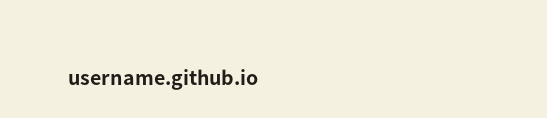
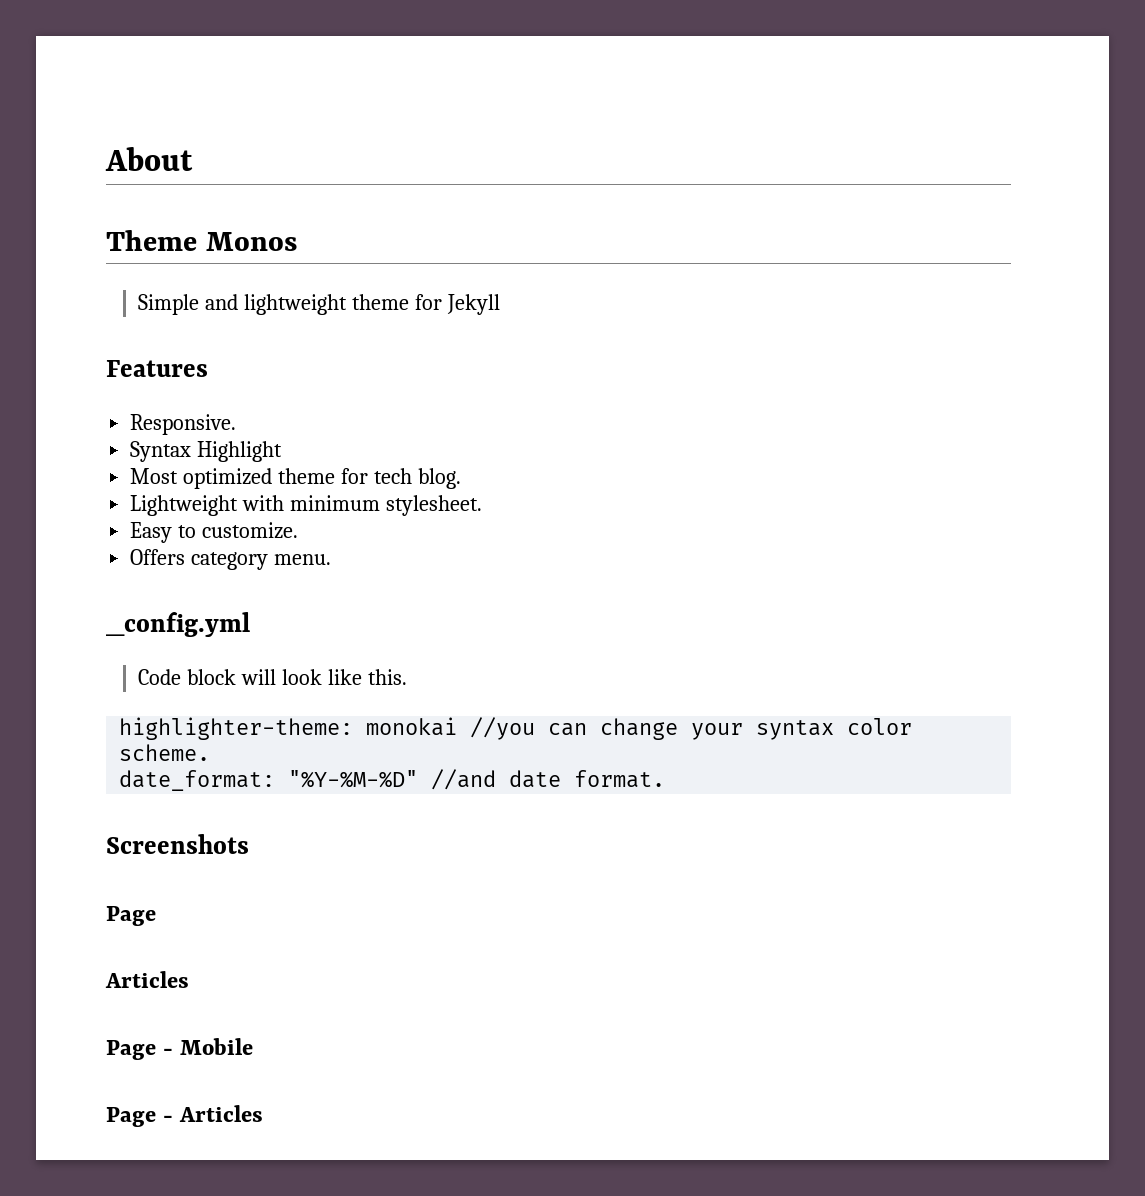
[68,69,258,90] username.github.io -> [105,147,193,171] [106,230,297,251] [138,294,500,315] [106,360,208,377] [130,414,237,435] [130,441,283,462] [130,468,461,489] [130,495,483,516] [130,522,299,543] [130,549,332,570] [106,612,250,637] [138,669,407,685] [119,717,913,740] [119,744,211,761] [119,769,666,791] [106,834,249,854] [106,906,156,926] [105,971,189,988] [106,1038,254,1060] [106,1105,264,1127] About // Theme Monos // Simple and lightweight theme for Jekyll // Features // Responsive. // Syntax Highlight // Most optimized theme for tech blog. // Lightweight with minimum stylesheet. // Easy to customize. // Offers category menu. // _config.yml // Code block will look like this. // highlighter-theme: monokai //you can change your syntax color scheme. // date_format: "%Y-%M-%D" //and date format. // Screenshots // Page // Articles // Page - Mobile // Page - Articles

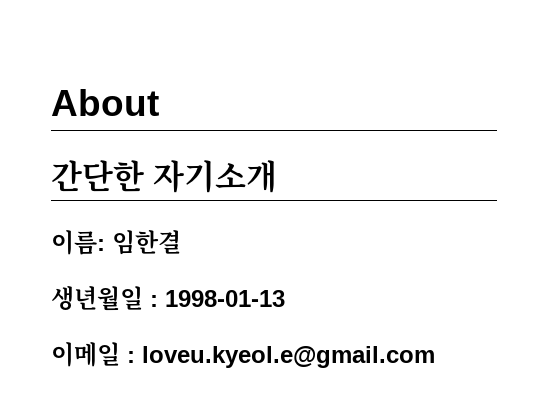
[106,230,297,251] [138,294,500,315] [106,360,208,377] [130,414,237,435] [130,441,283,462] [130,468,461,489] [130,495,483,516] [130,522,299,543] [130,549,332,570] [106,612,250,637] [138,669,407,685] [119,717,913,740] [119,744,211,761] [119,769,666,791] [106,834,249,854] [106,906,156,926] [105,971,189,988] [106,1038,254,1060] [106,1105,264,1127] Theme Monos // Simple and lightweight theme for Jekyll // Features // Responsive. // Syntax Highlight // Most optimized theme for tech blog. // Lightweight with minimum stylesheet. // Easy to customize. // Offers category menu. // _config.yml // Code block will look like this. // highlighter-theme: monokai //you can change your syntax color scheme. // date_format: "%Y-%M-%D" //and date format. // Screenshots // Page // Articles // Page - Mobile // Page - Articles -> [51,160,277,193] [51,230,181,255] [51,286,285,311] [51,342,435,368] 간단한 자기소개 // 이름: 임한결 // 생년월일 : 1998-01-13 // 이메일 : loveu.kyeol.e@gmail.com

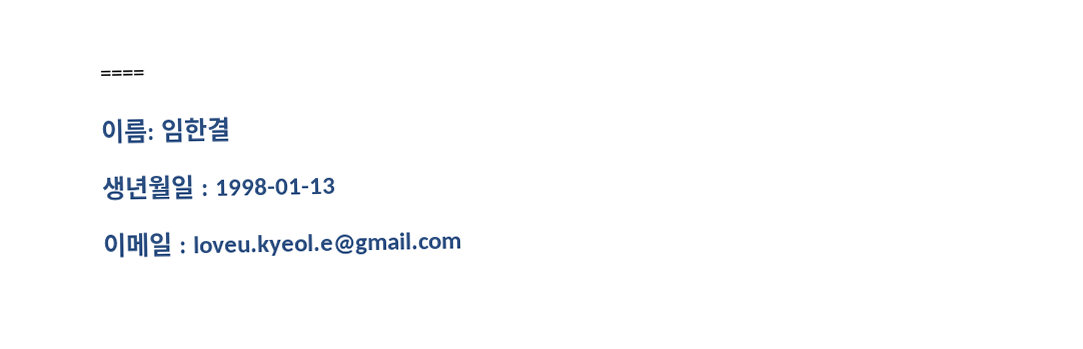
[51,89,159,116] [51,160,277,193] About // 간단한 자기소개 -> [100,70,145,81] ====

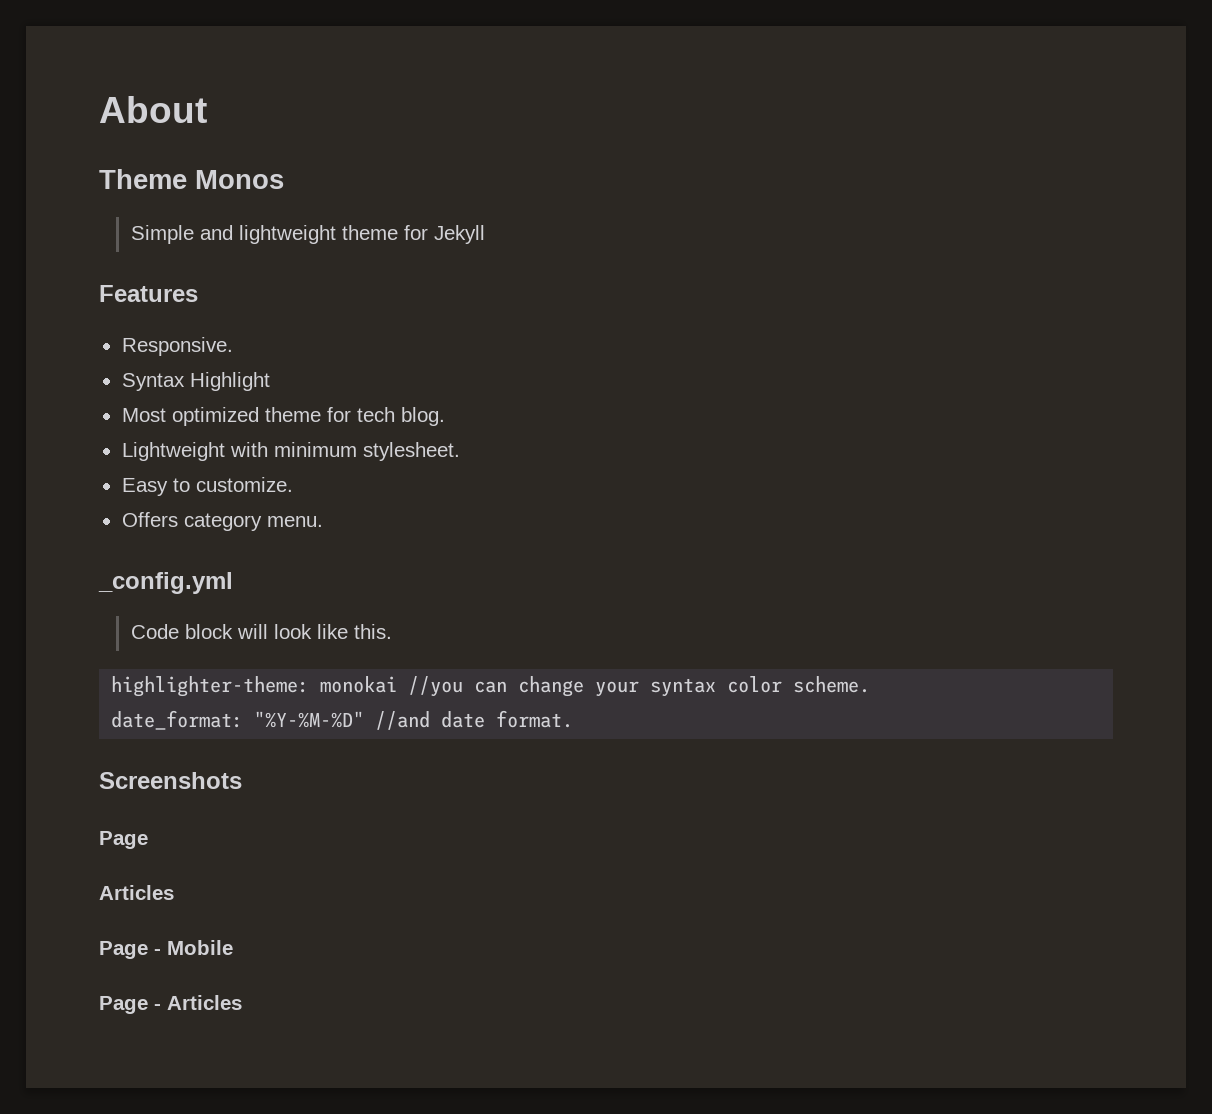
[100,70,145,81] [100,116,231,144] [101,174,336,201] [102,231,462,258] ==== // 이름: 임한결 // 생년월일 : 1998-01-13 // 이메일 : loveu.kyeol.e@gmail.com -> [99,96,207,123] [99,169,284,189] [130,225,485,244] [99,285,198,302] [121,337,233,356] [121,372,270,391] [121,407,445,426] [121,442,460,461] [121,477,293,496] [121,512,323,531] [98,572,233,594] [130,624,392,639] [111,676,871,697] [111,710,574,730] [99,772,242,789] [99,831,148,849] [99,885,174,900] [99,940,233,959] [99,995,242,1014] About // Theme Monos // Simple and lightweight theme for Jekyll // Features // Responsive. // Syntax Highlight // Most optimized theme for tech blog. // Lightweight with minimum stylesheet. // Easy to customize. // Offers category menu. // _config.yml // Code block will look like this. // highlighter-theme: monokai //you can change your syntax color scheme. // date_format: "%Y-%M-%D" //and date format. // Screenshots // Page // Articles // Page - Mobile // Page - Articles

